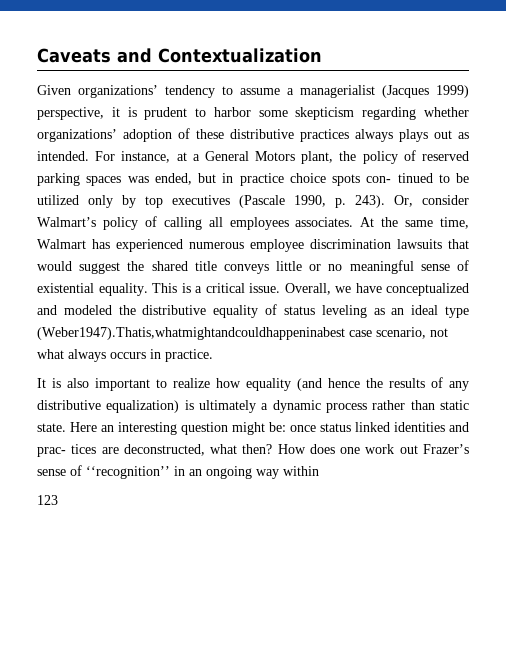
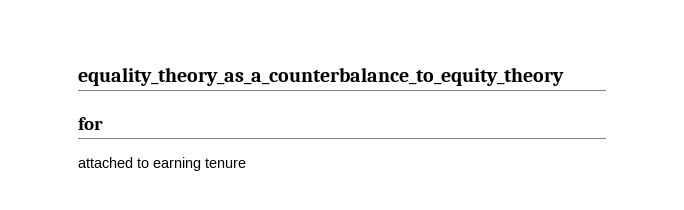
[37,48,322,63] [37,85,469,98] [37,107,469,120] [37,128,469,142] [37,150,470,164] [37,173,469,186] [37,195,469,208] [37,216,469,230] [37,239,469,252] [37,260,470,274] [37,283,469,296] [37,304,469,318] [37,327,448,340] [37,349,213,362] [37,377,469,391] [37,400,469,413] [37,422,469,435] [37,444,469,457] [37,465,319,479] [37,495,58,505] Caveats and Contextualization // Given organizations’ tendency to assume a managerialist (Jacques 1999) perspective, it is prudent to harbor some skepticism regarding whether organizations’ adoption of these distributive practices always plays out as intended. For instance, at a General Motors plant, the policy of reserved parking spaces was ended, but in practice choice spots con- tinued to be utilized only by top executives (Pascale 1990, p. 243). Or, consider Walmart’s policy of calling all employees associates. At the same time, Walmart has experienced numerous employee discrimination lawsuits that would suggest the shared title conveys little or no meaningful sense of existential equality. This is a critical issue. Overall, we have conceptualized and modeled the distributive equality of status leveling as an ideal type (Weber1947).Thatis,whatmightandcouldhappeninabest case scenario, not what always occurs in practice. // It is also important to realize how equality (and hence the results of any distributive equalization) is ultimately a dynamic process rather than static state. Here an interesting question might be: once status linked identities and prac- tices are deconstructed, what then? How does one work out Frazer’s sense of ‘‘recognition’’ in an ongoing way within // 123 -> [78,67,564,86] [78,117,103,130] [78,157,246,171] equality_theory_as_a_counterbalance_to_equity_theory // for // attached to earning tenure

